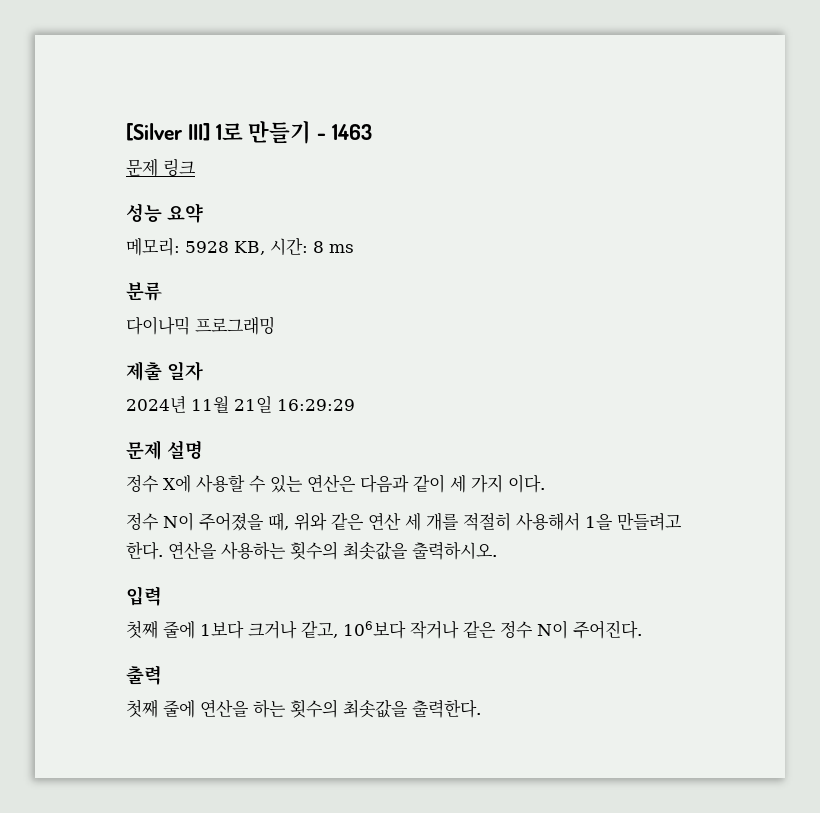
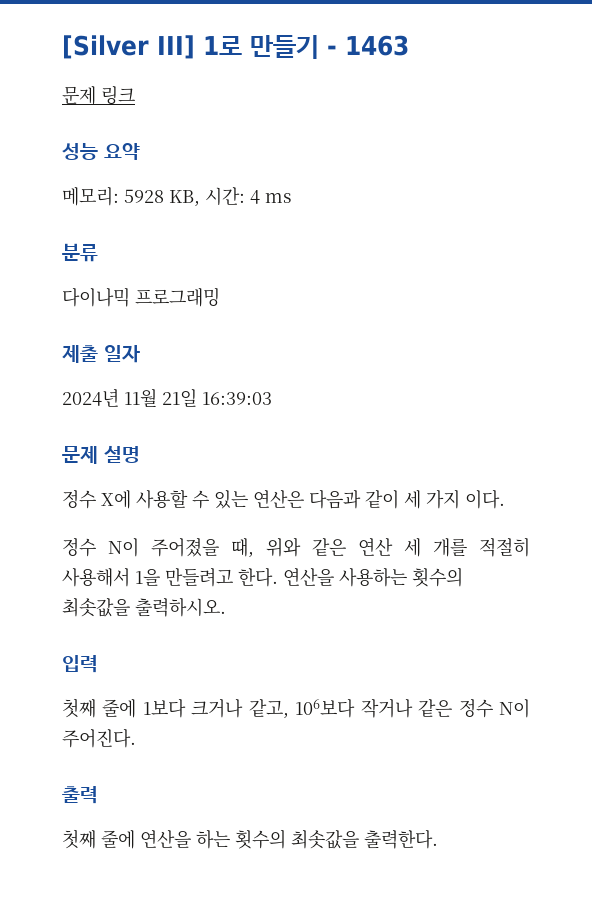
[313,241,324,253] 8 -> [250,190,260,204] 4
[277,399,355,411] 16:29:29 -> [202,392,272,405] 16:39:03

